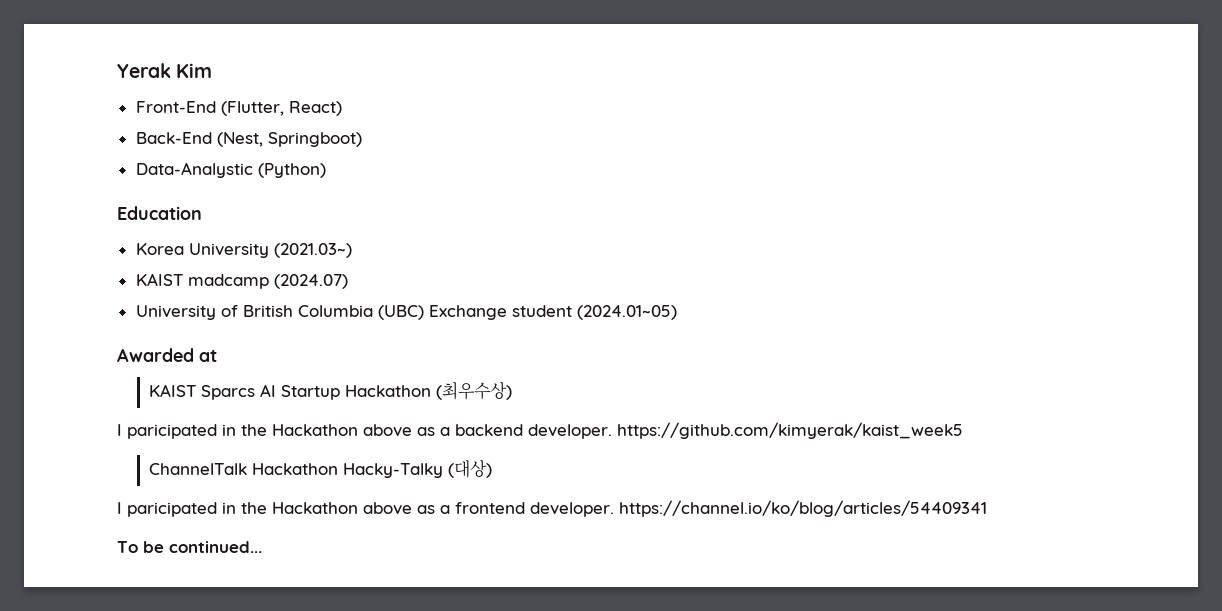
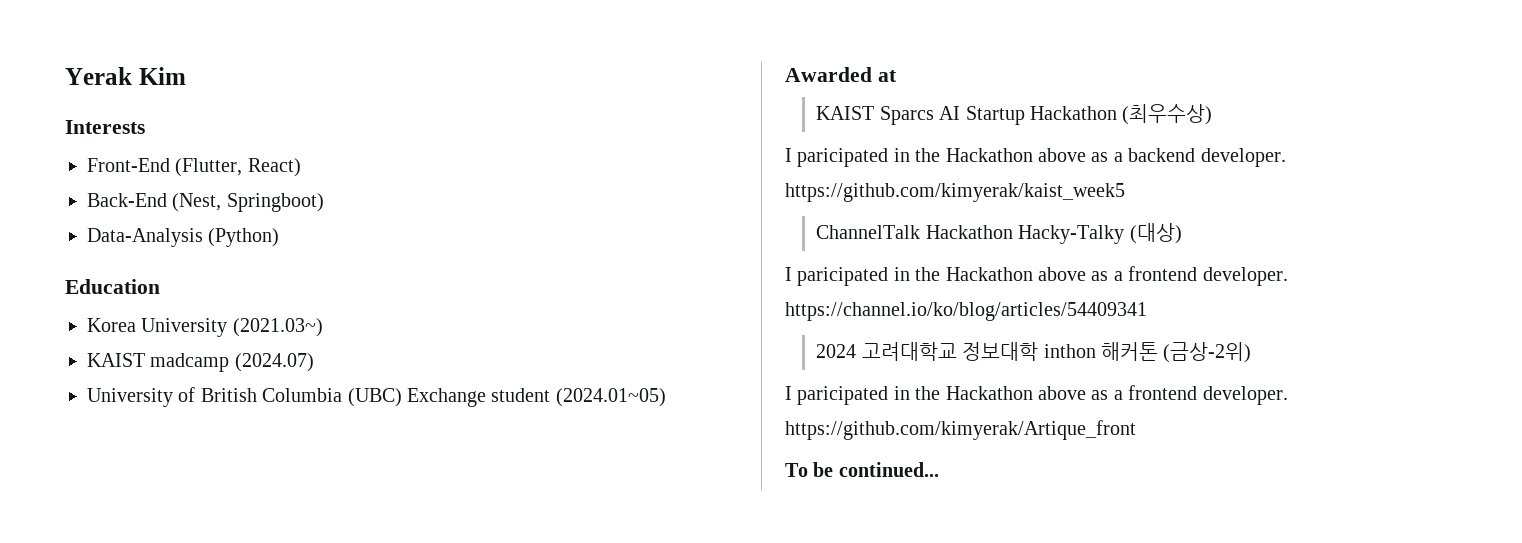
(213, 70) none -> [65,120,145,134] // Interests
[135,162,253,178] Data-Analystic -> [87,228,203,247] Data-Analysis
(987, 508) none -> [816,342,1252,363] [785,385,1288,405] [785,420,1136,440] // 2024 고려대학교 정보대학 inthon 해커톤 (금상-2위) // I paricipated in the Hackathon above as a frontend developer. https://github.com/kimyerak/Artique_front

